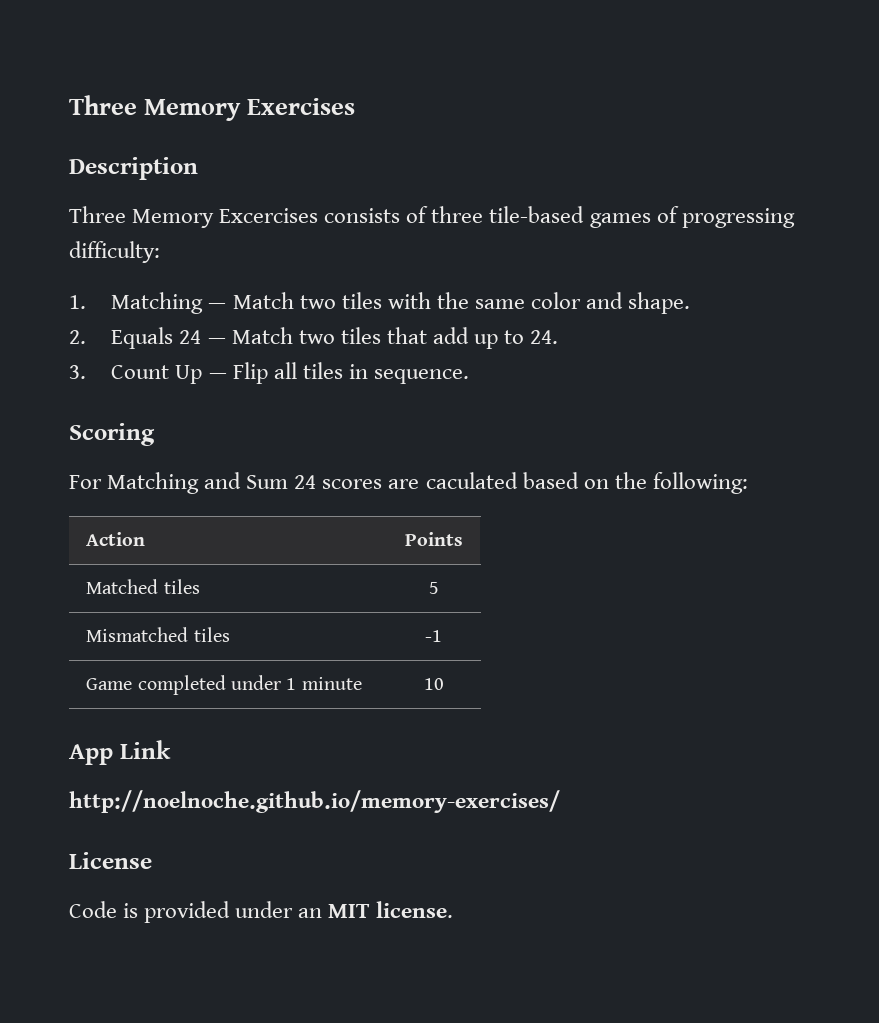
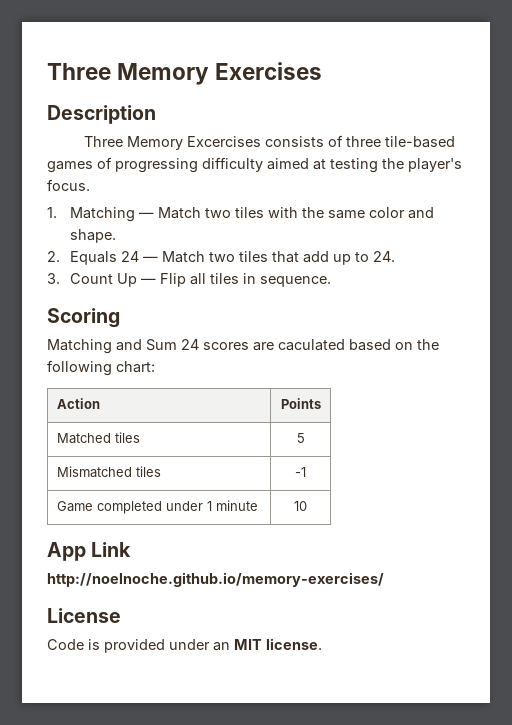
[69,241,160,263] difficulty: -> [202,157,462,173] [47,179,90,191] difficulty aimed at testing the player's focus.
[69,475,102,489] For -> (120, 318) none
[652,472,748,494] following: -> [47,360,155,376] following chart:

